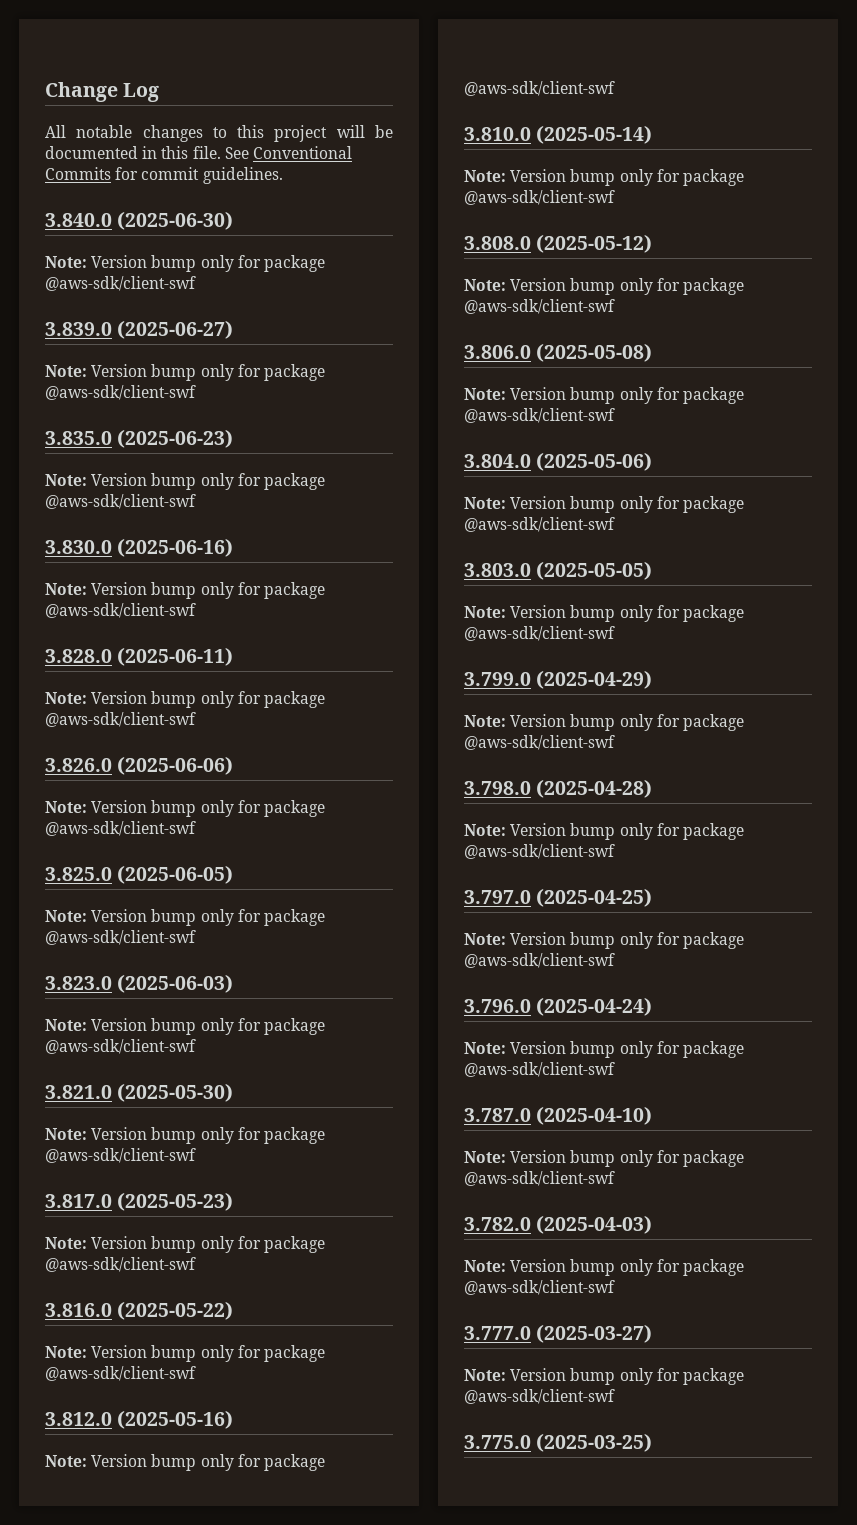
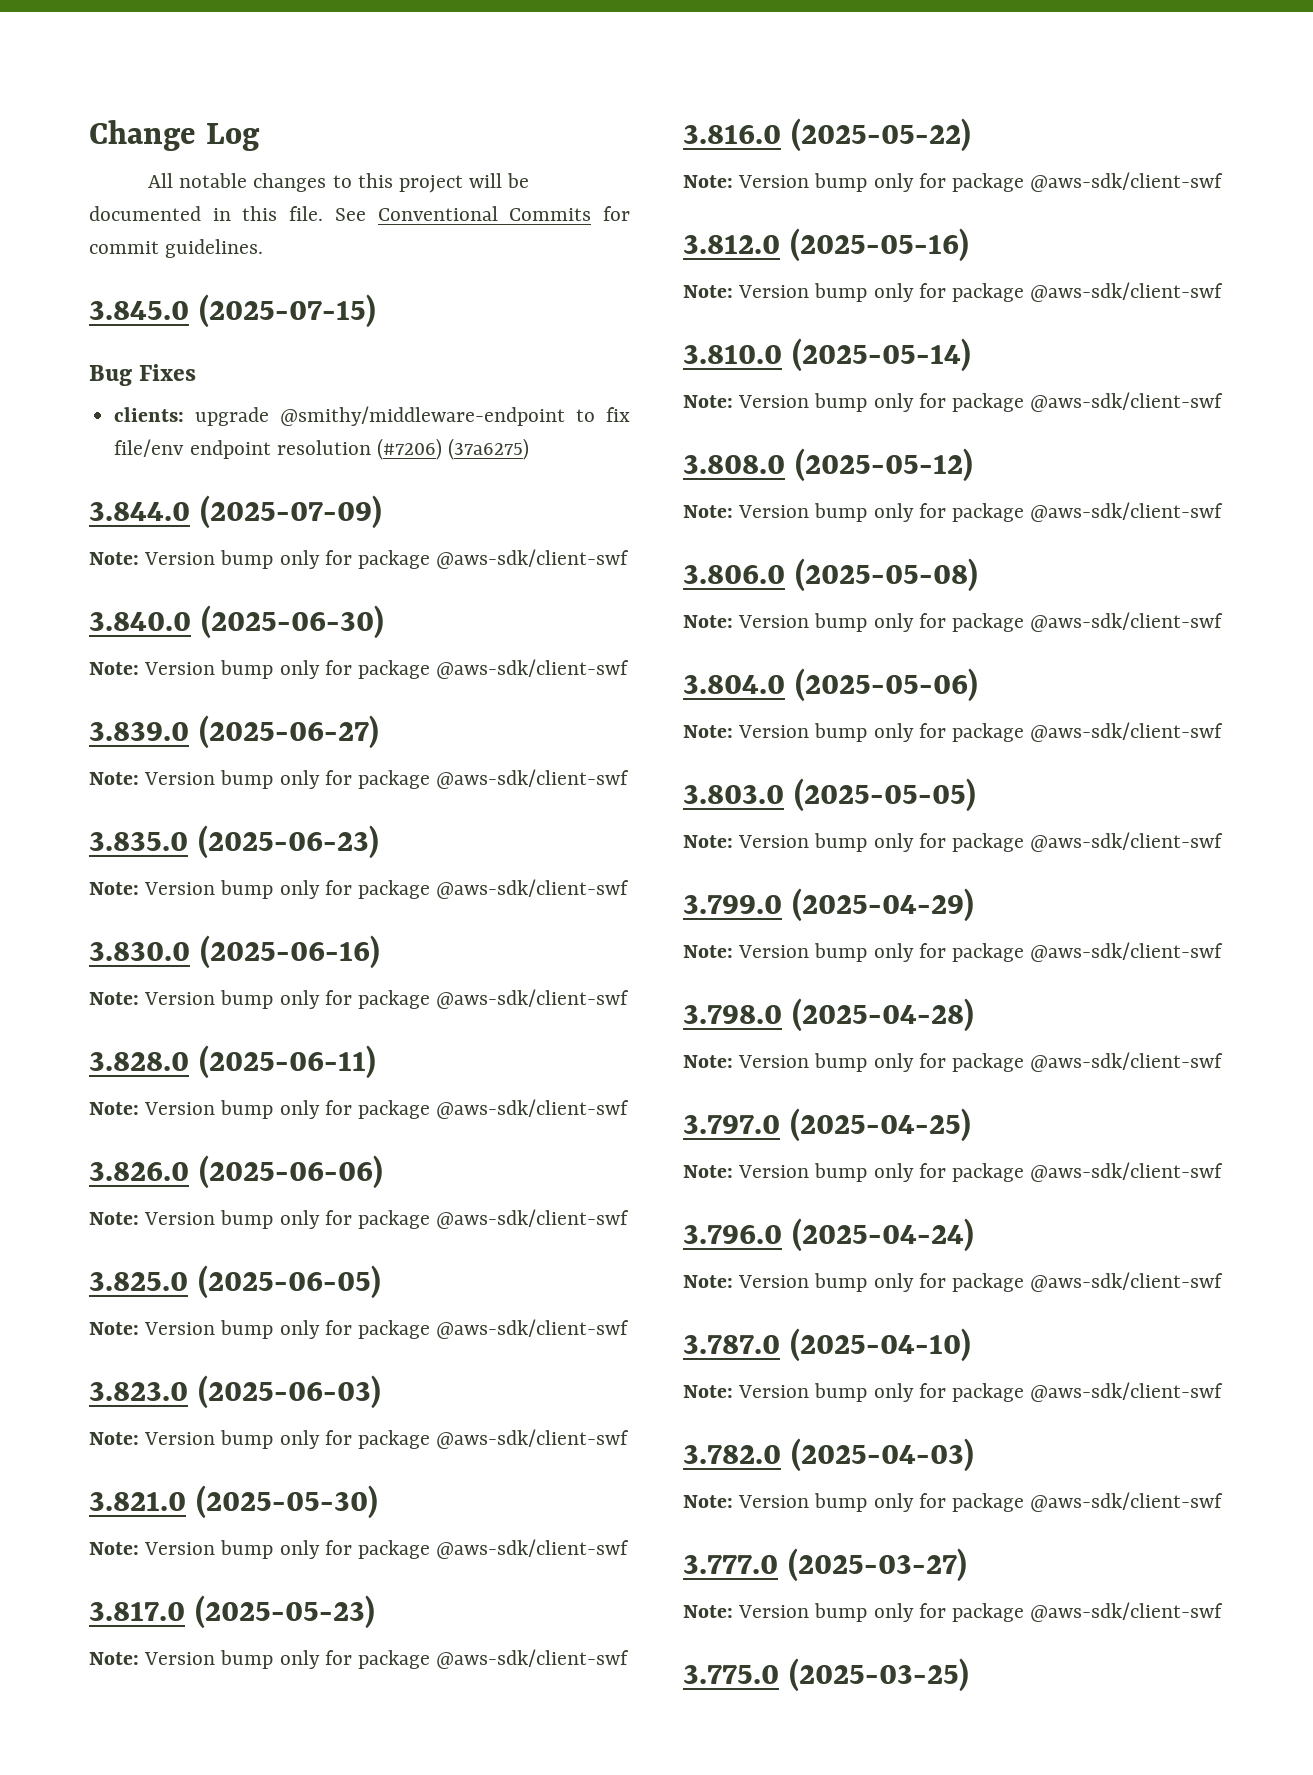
(283, 175) none -> [89,294,376,328] [89,364,197,386] [114,406,631,426] [114,438,530,460] [89,495,382,529] [89,549,630,569] // 3.845.0 (2025-07-15) // Bug Fixes // clients: upgrade @smithy/middleware-endpoint to fix file/env endpoint resolution (#7206) (37a6275) // 3.844.0 (2025-07-09) // Note: Version bump only for package @aws-sdk/client-swf

